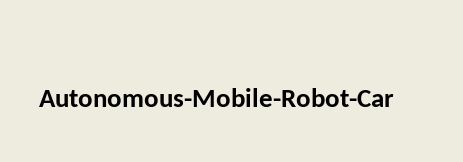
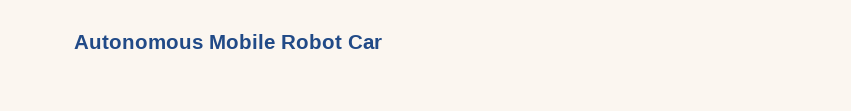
[39,88,394,107] Autonomous-Mobile-Robot-Car -> [74,34,382,49] Autonomous Mobile Robot Car

